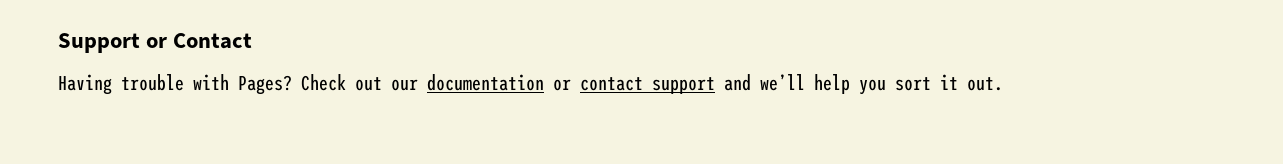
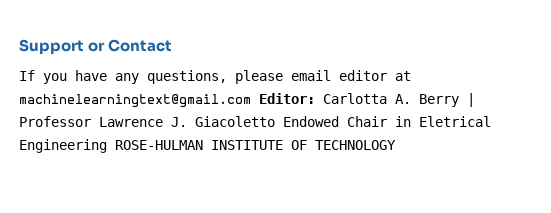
[58,74,1003,95] Having trouble with Pages? Check out our documentation or contact support and we’ll help you sort it out. -> [19,70,411,84] [19,93,475,108] [19,116,491,127] [19,139,396,153] If you have any questions, please email editor at machinelearningtext@gmail.com Editor: Carlotta A. Berry | Professor Lawrence J. Giacoletto Endowed Chair in Eletrical Engineering ROSE-HULMAN INSTITUTE OF TECHNOLOGY

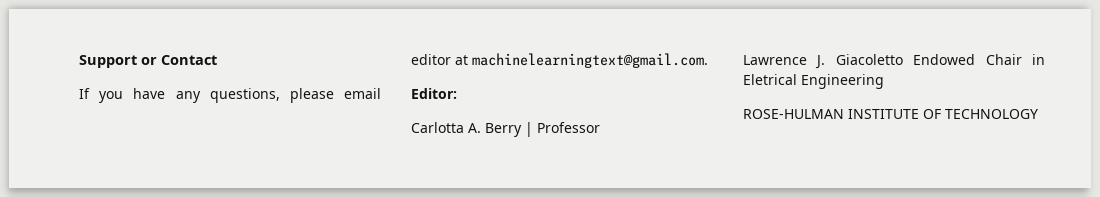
[19,94,251,108] machinelearningtext@gmail.com -> [472,53,708,68] machinelearningtext@gmail.com. //
(315, 98) none -> (457, 93) //
(91, 121) none -> (600, 127) //
(107, 146) none -> (884, 81) //

